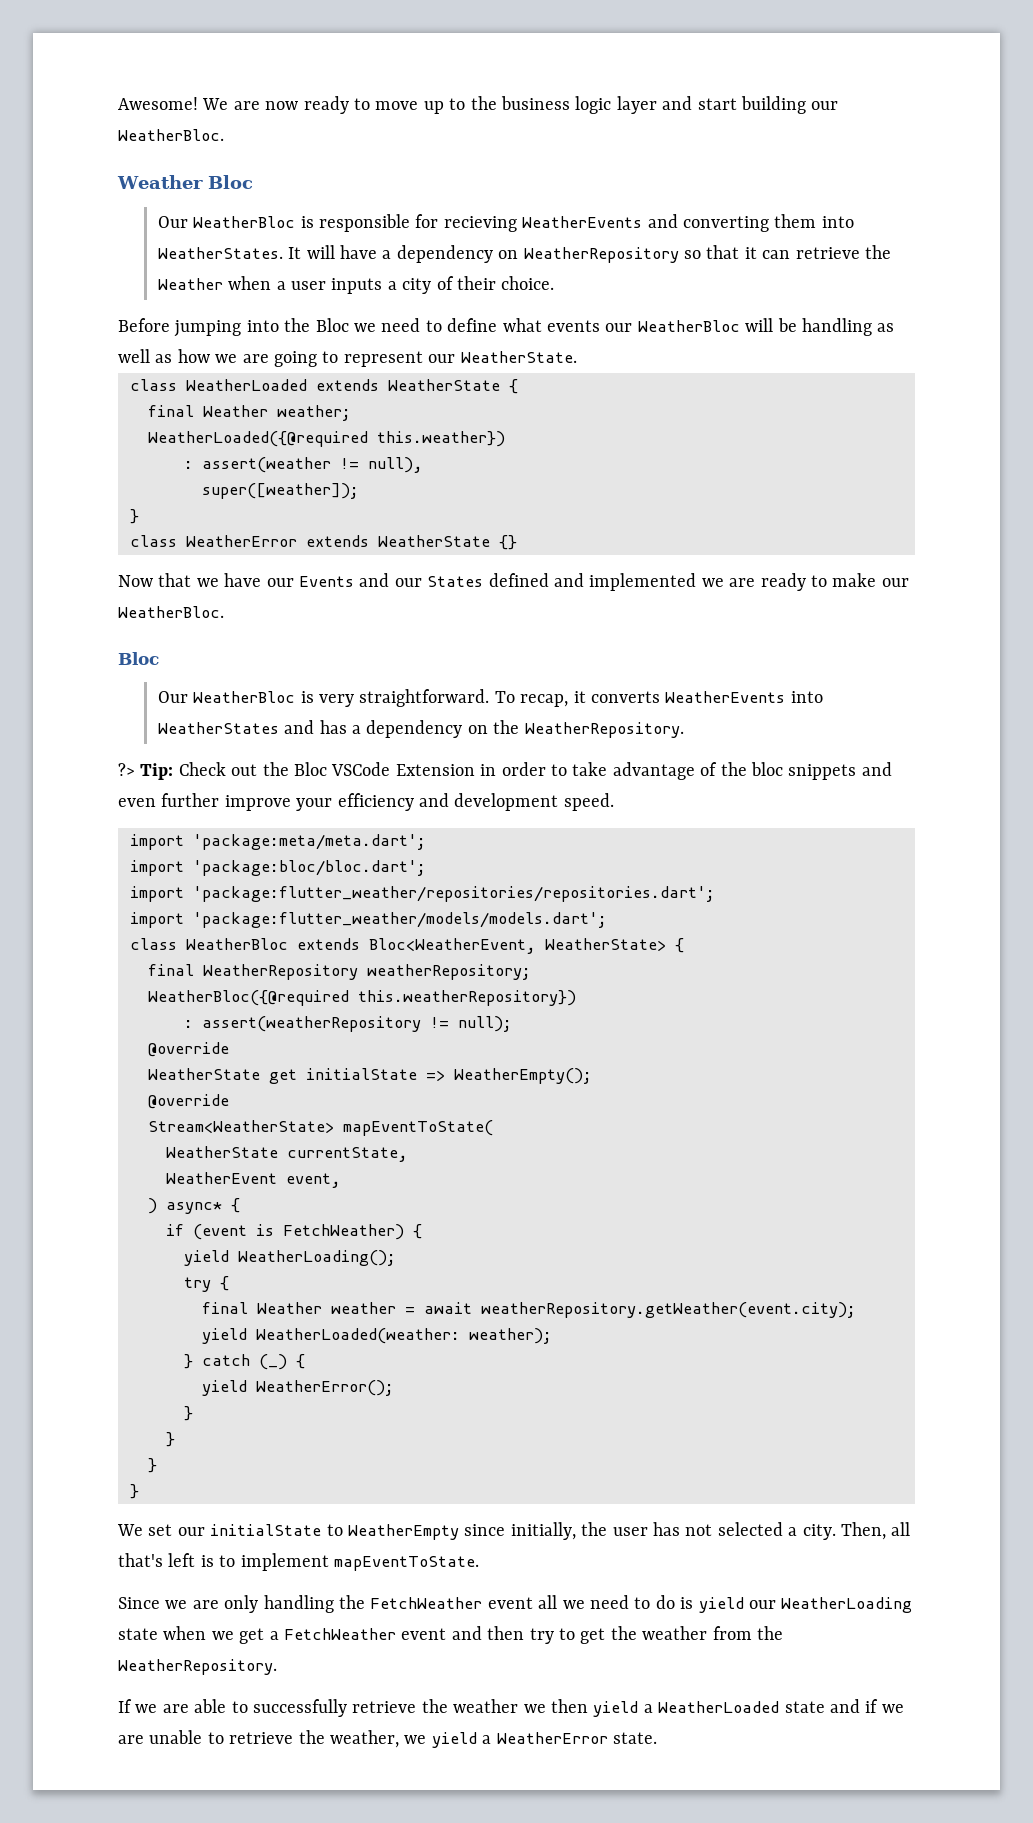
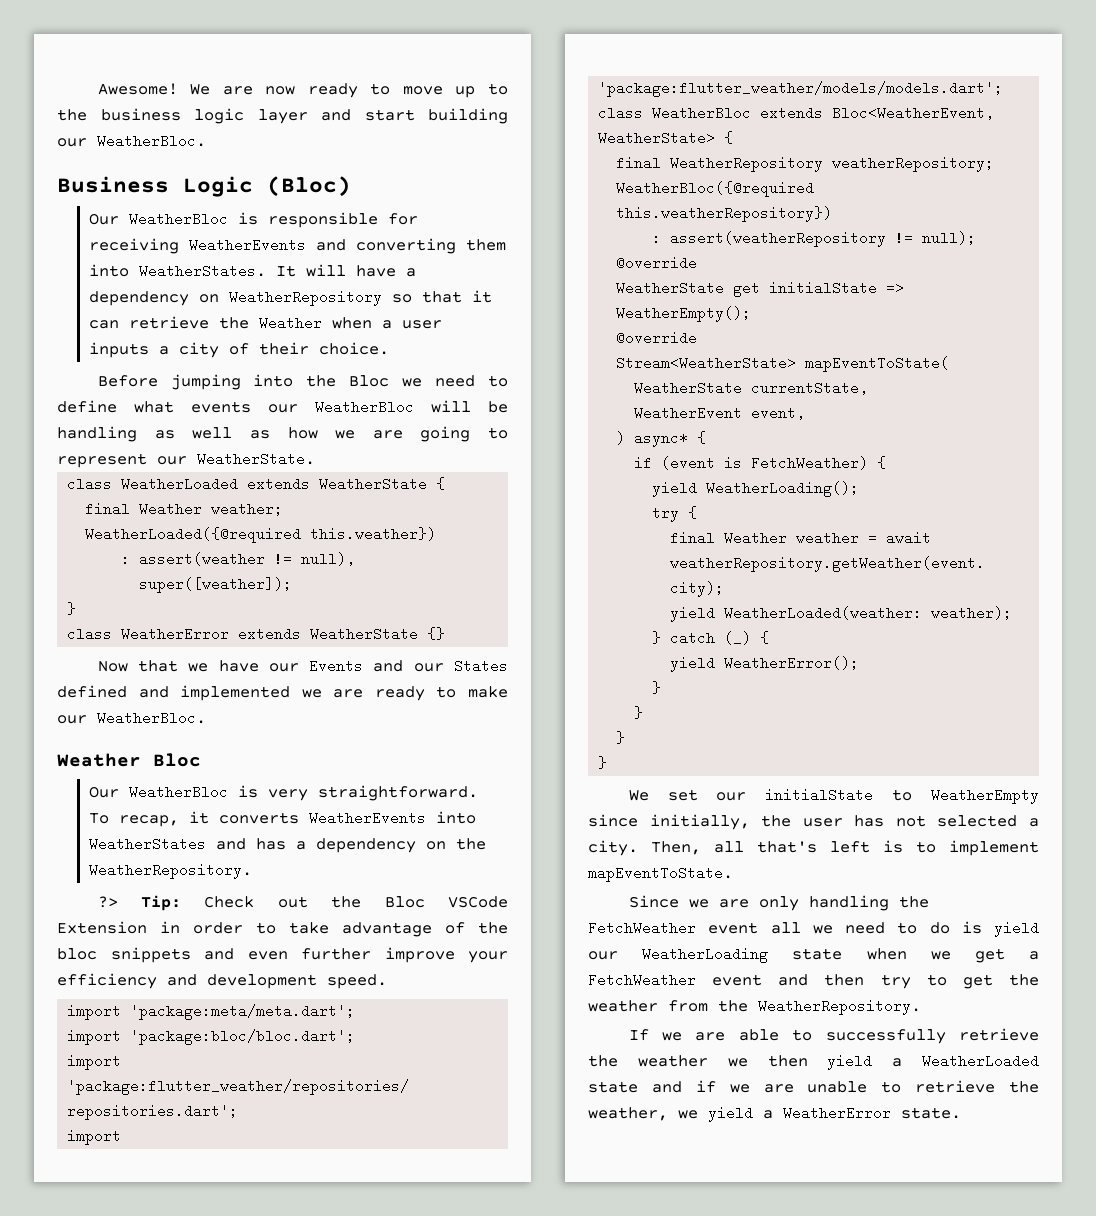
[117,175,253,189] Weather Bloc -> [57,176,351,197] Business Logic (Bloc)
[443,216,517,232] recieving -> [89,238,180,254] receiving
(224, 612) none -> [57,753,141,767] Weather

